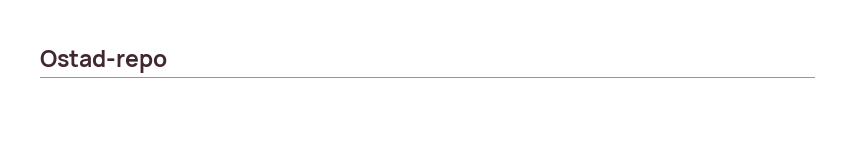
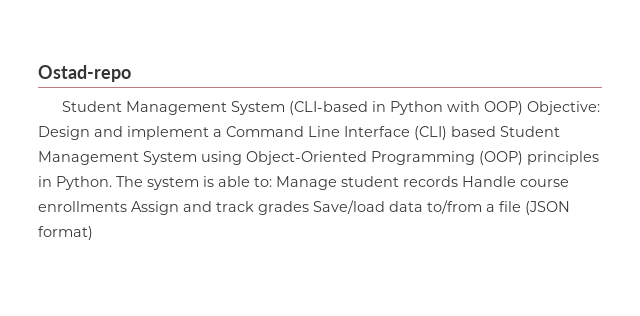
(167, 61) none -> [61,101,600,115] [38,126,560,140] [38,151,599,165] [38,176,569,190] [38,200,570,215] [38,226,93,240] // Student Management System (CLI-based in Python with OOP) Objective: Design and implement a Command Line Interface (CLI) based Student Management System using Object-Oriented Programming (OOP) principles in Python. The system is able to: Manage student records Handle course enrollments Assign and track grades Save/load data to/from a file (JSON format)

